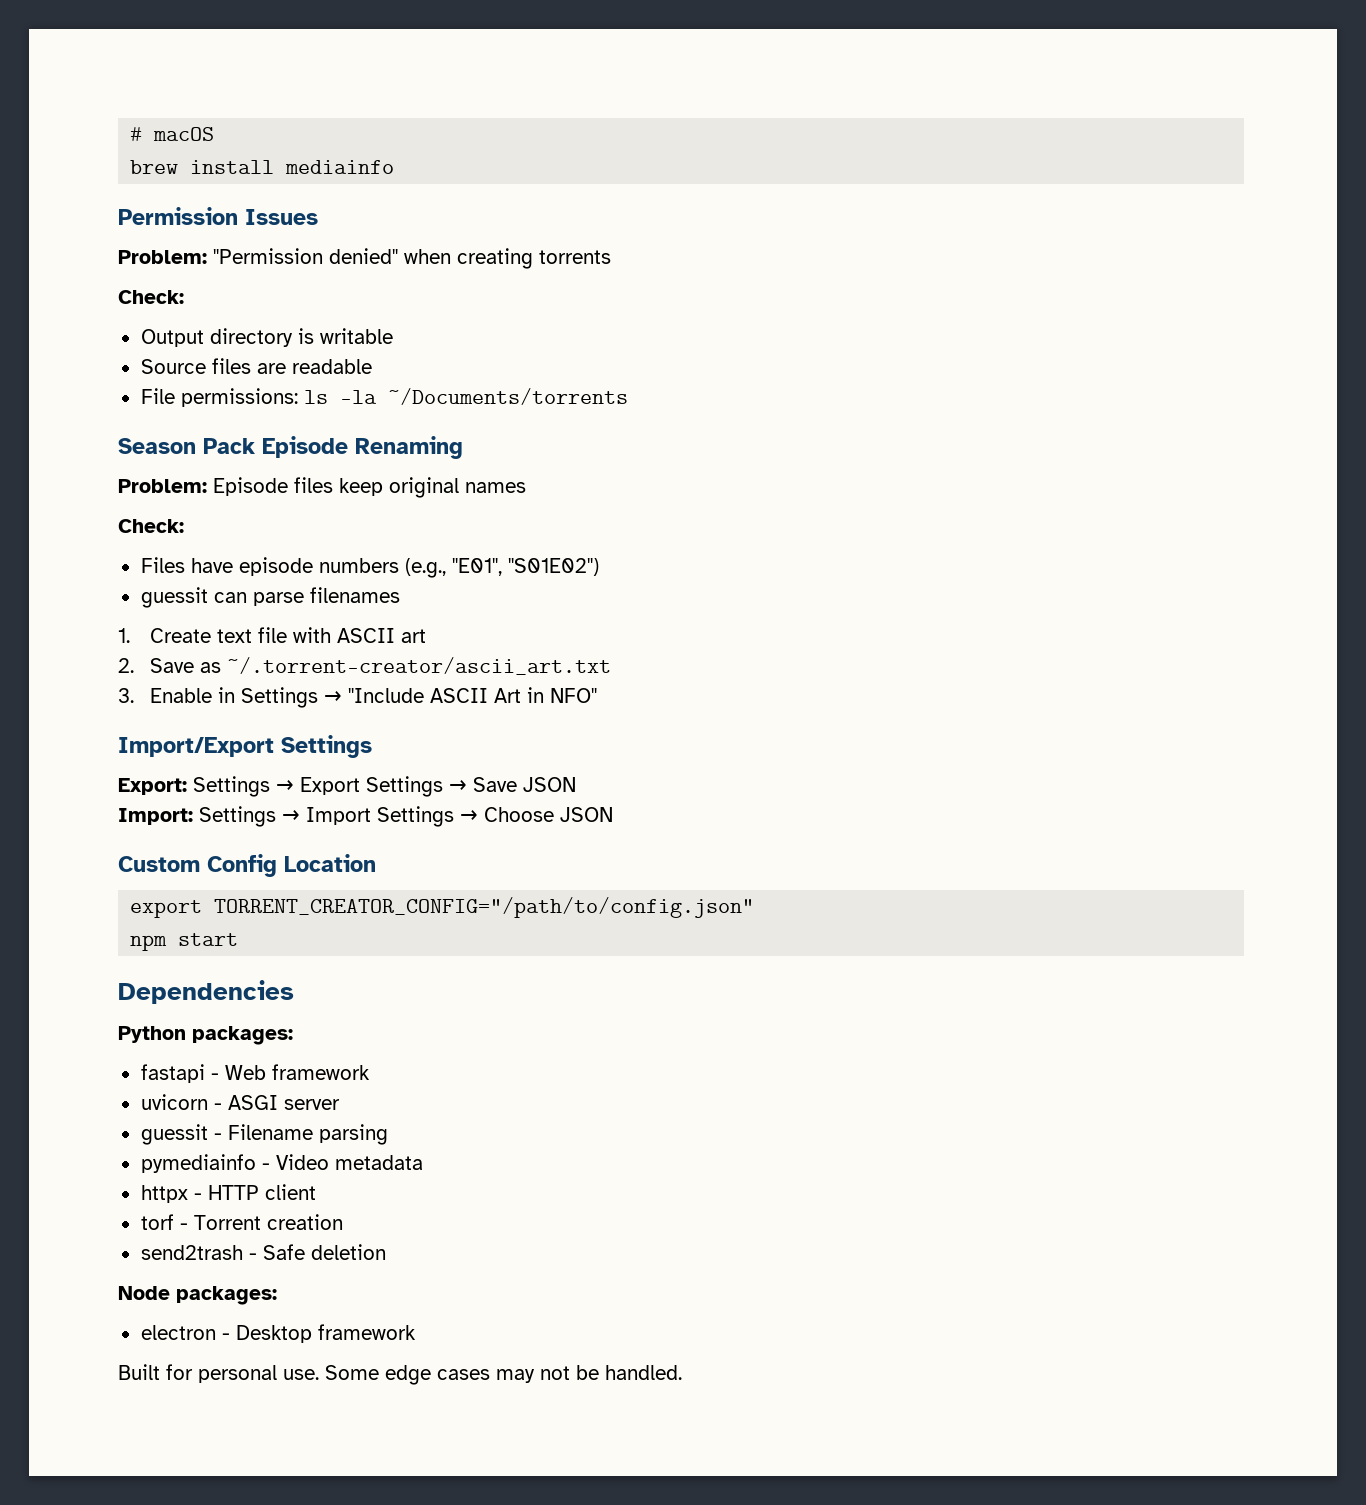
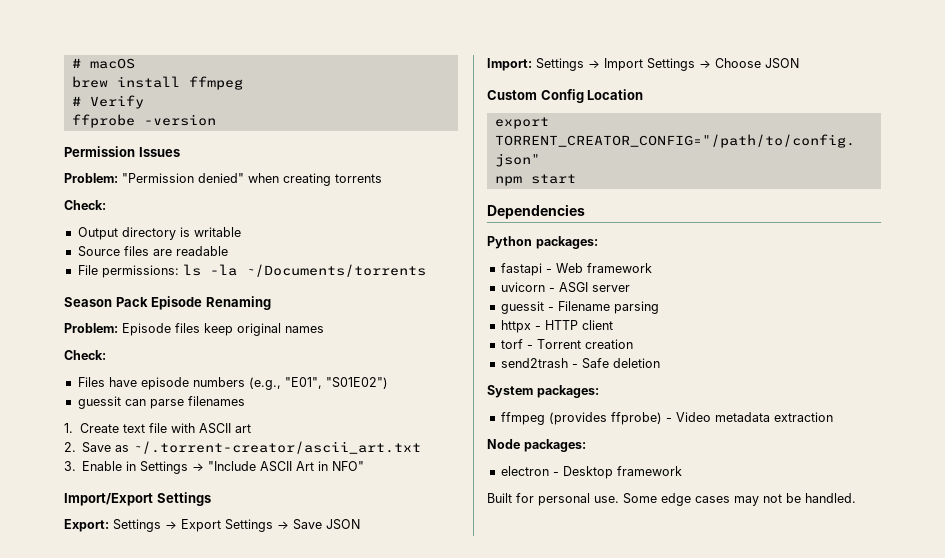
[285,160,395,174] mediainfo -> [188,76,243,90] [71,95,144,109] [71,114,216,128] ffmpeg // # Verify // ffprobe -version
[140,1154,423,1173] // pymediainfo - Video metadata -> (659, 307) none
(386, 1252) none -> [487,385,599,398] [500,412,833,425] // System packages: // ffmpeg (provides ffprobe) - Video metadata extraction

